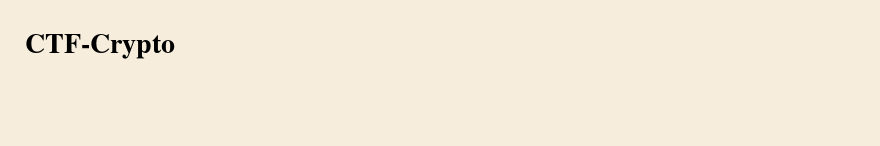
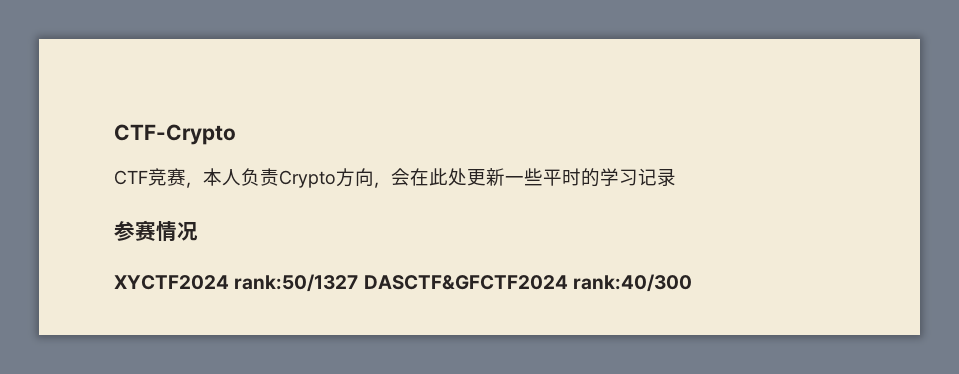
(175, 46) none -> [114,168,676,188] [114,220,198,242] [114,274,692,292] // CTF竞赛，本人负责Crypto方向，会在此处更新一些平时的学习记录 // 参赛情况 // XYCTF2024 rank:50/1327 DASCTF&GFCTF2024 rank:40/300

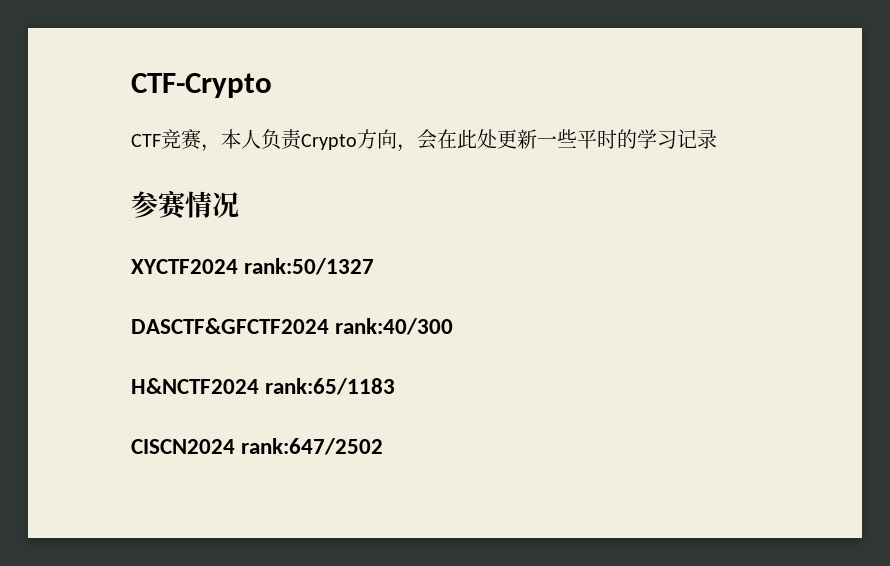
(359, 283) none -> (375, 266) //
(692, 283) none -> [131,378,396,395] [131,438,384,455] // H&NCTF2024 rank:65/1183 // CISCN2024 rank:647/2502

